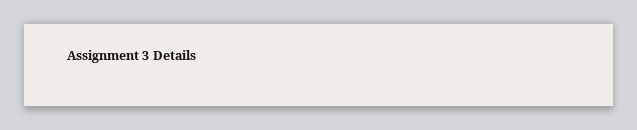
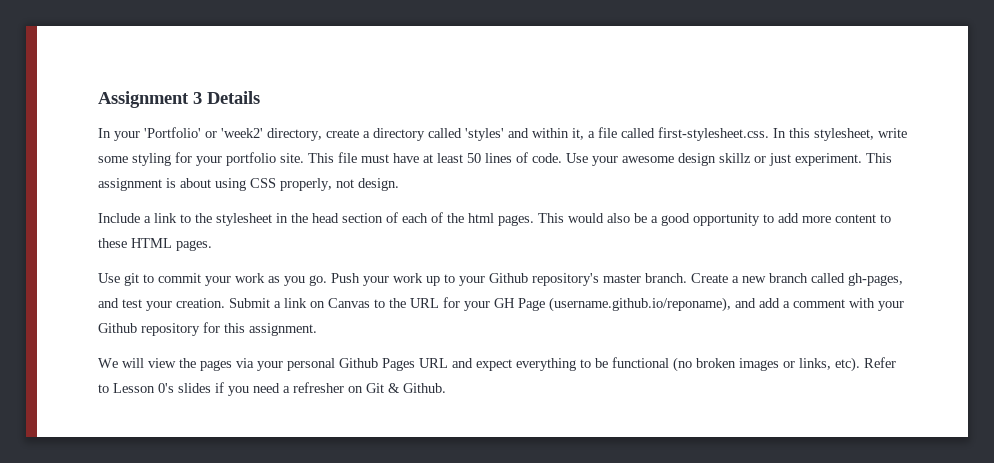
(196, 55) none -> [98,127,907,141] [98,152,892,166] [98,178,399,191] [98,212,891,226] [98,238,212,251] [98,273,903,286] [98,297,904,312] [98,322,317,336] [98,357,896,372] [98,382,446,396] // In your 'Portfolio' or 'week2' directory, create a directory called 'styles' and within it, a file called first-stylesheet.css. In this stylesheet, write some styling for your portfolio site. This file must have at least 50 lines of code. Use your awesome design skillz or just experiment. This assignment is about using CSS properly, not design. // Include a link to the stylesheet in the head section of each of the html pages. This would also be a good opportunity to add more content to these HTML pages. // Use git to commit your work as you go. Push your work up to your Github repository's master branch. Create a new branch called gh-pages, and test your creation. Submit a link on Canvas to the URL for your GH Page (username.github.io/reponame), and add a comment with your Github repository for this assignment. // We will view the pages via your personal Github Pages URL and expect everything to be functional (no broken images or links, etc). Refer to Lesson 0's slides if you need a refresher on Git & Github.

